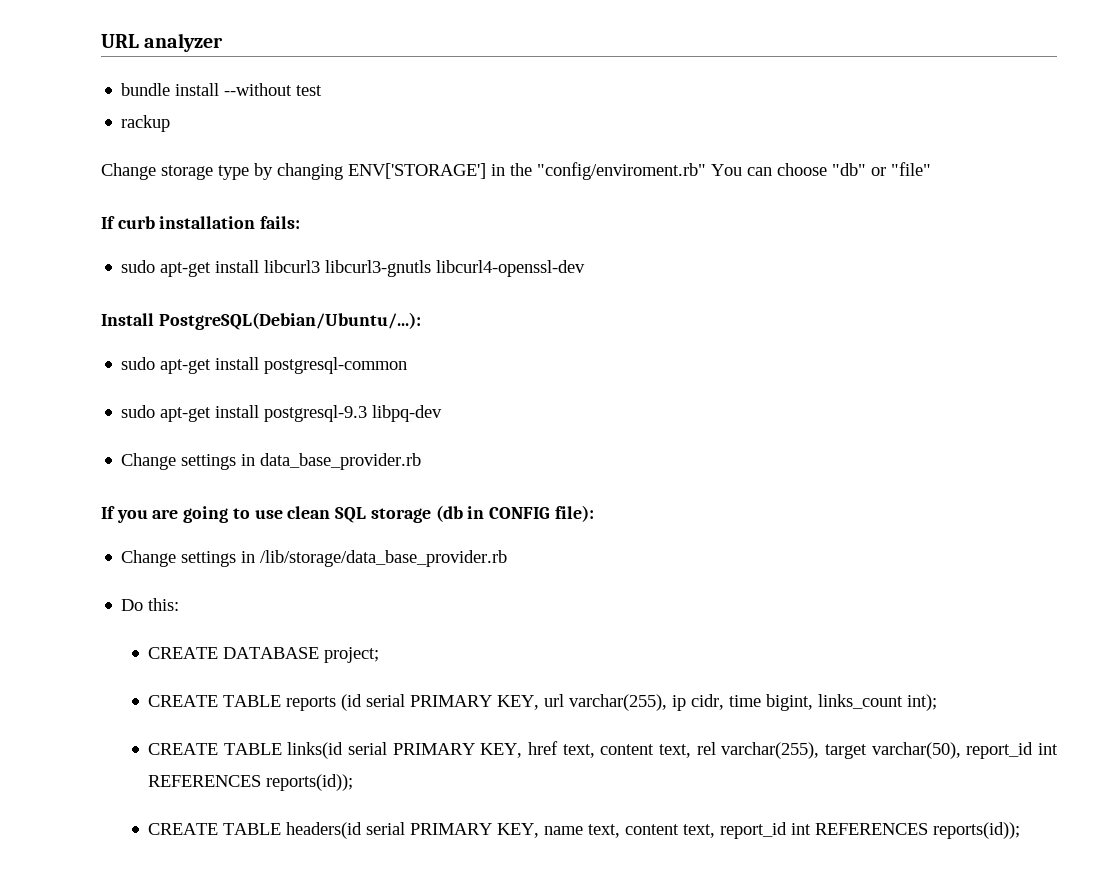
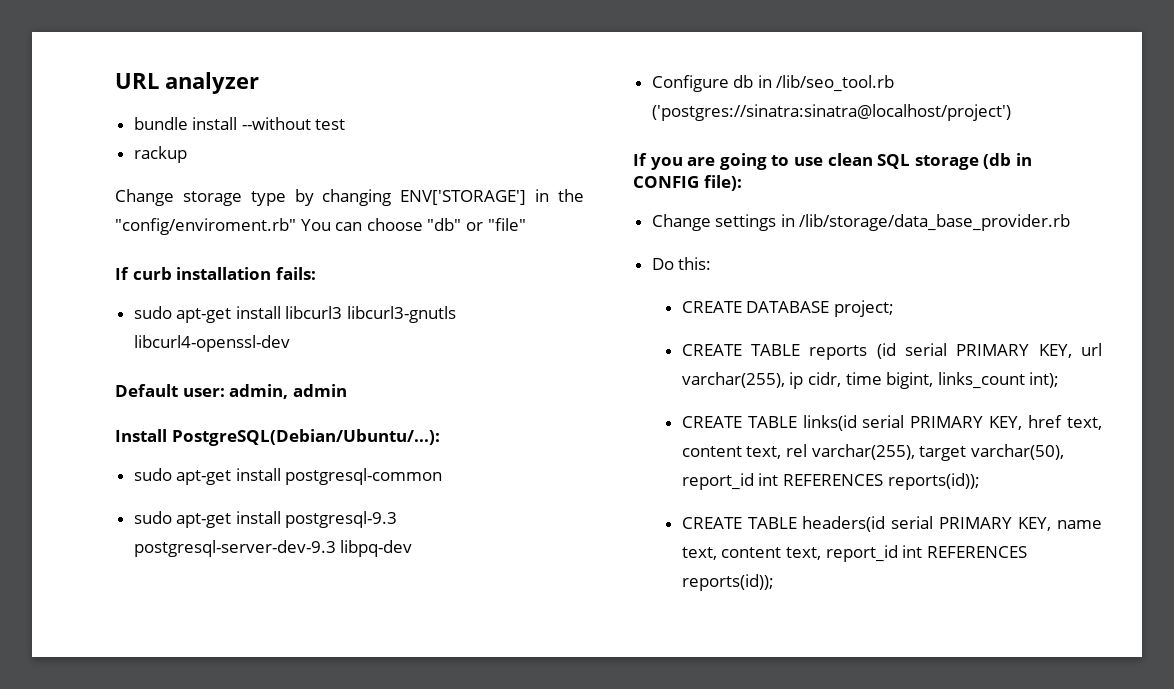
(586, 268) none -> [115,384,347,399] // Default user: admin, admin
(368, 413) none -> [133,540,336,557] postgresql-server-dev-9.3
[121,453,422,470] Change settings in data_base_provider.rb -> [651,75,895,92] [651,104,1011,121] Configure db in /lib/seo_tool.rb ('postgres://sinatra:sinatra@localhost/project')

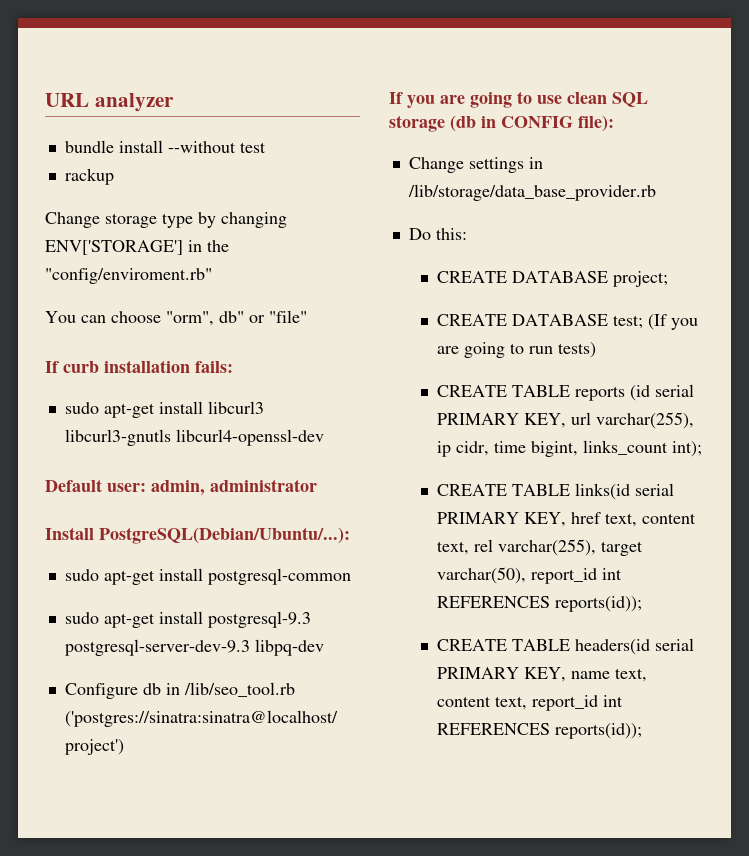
(296, 226) none -> (212, 276) //
[427,218,462,231] "db" -> [166,311,244,326] "orm", db"
[292,384,347,397] admin -> [210,479,317,492] administrator
(894, 308) none -> [436,314,698,330] [436,342,596,358] // CREATE DATABASE test; (If you are going to run tests)

